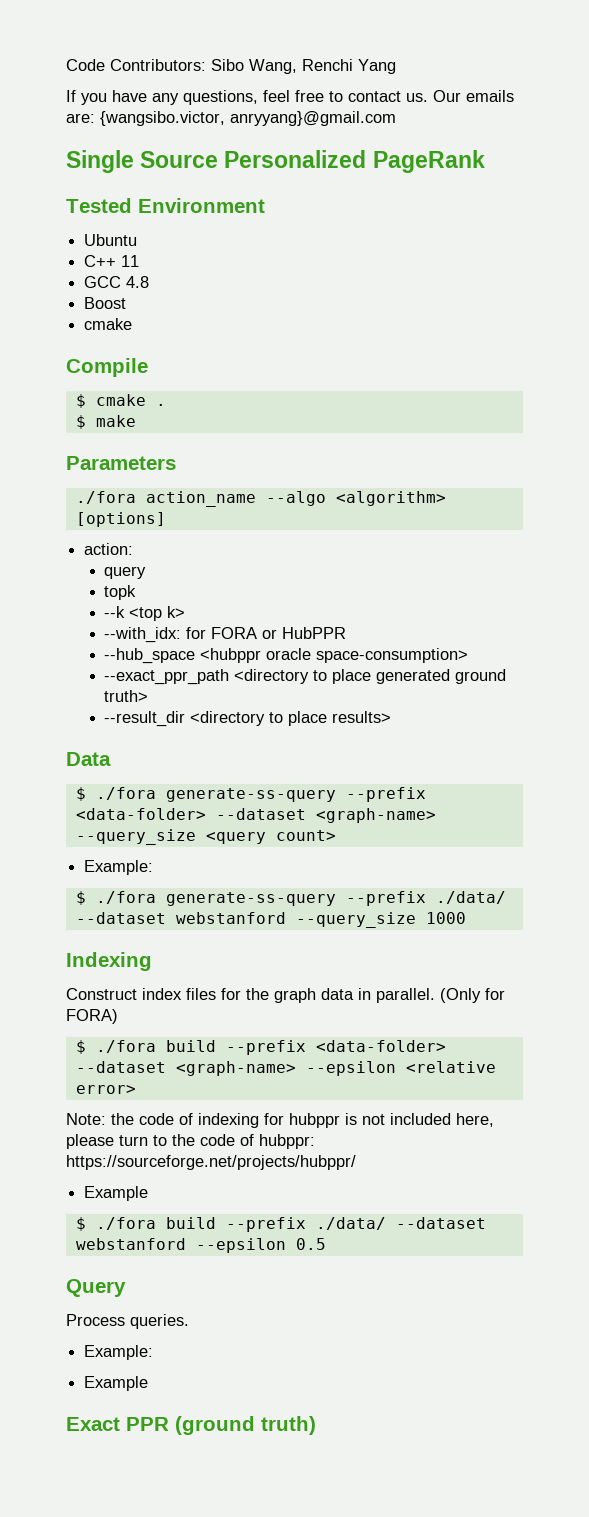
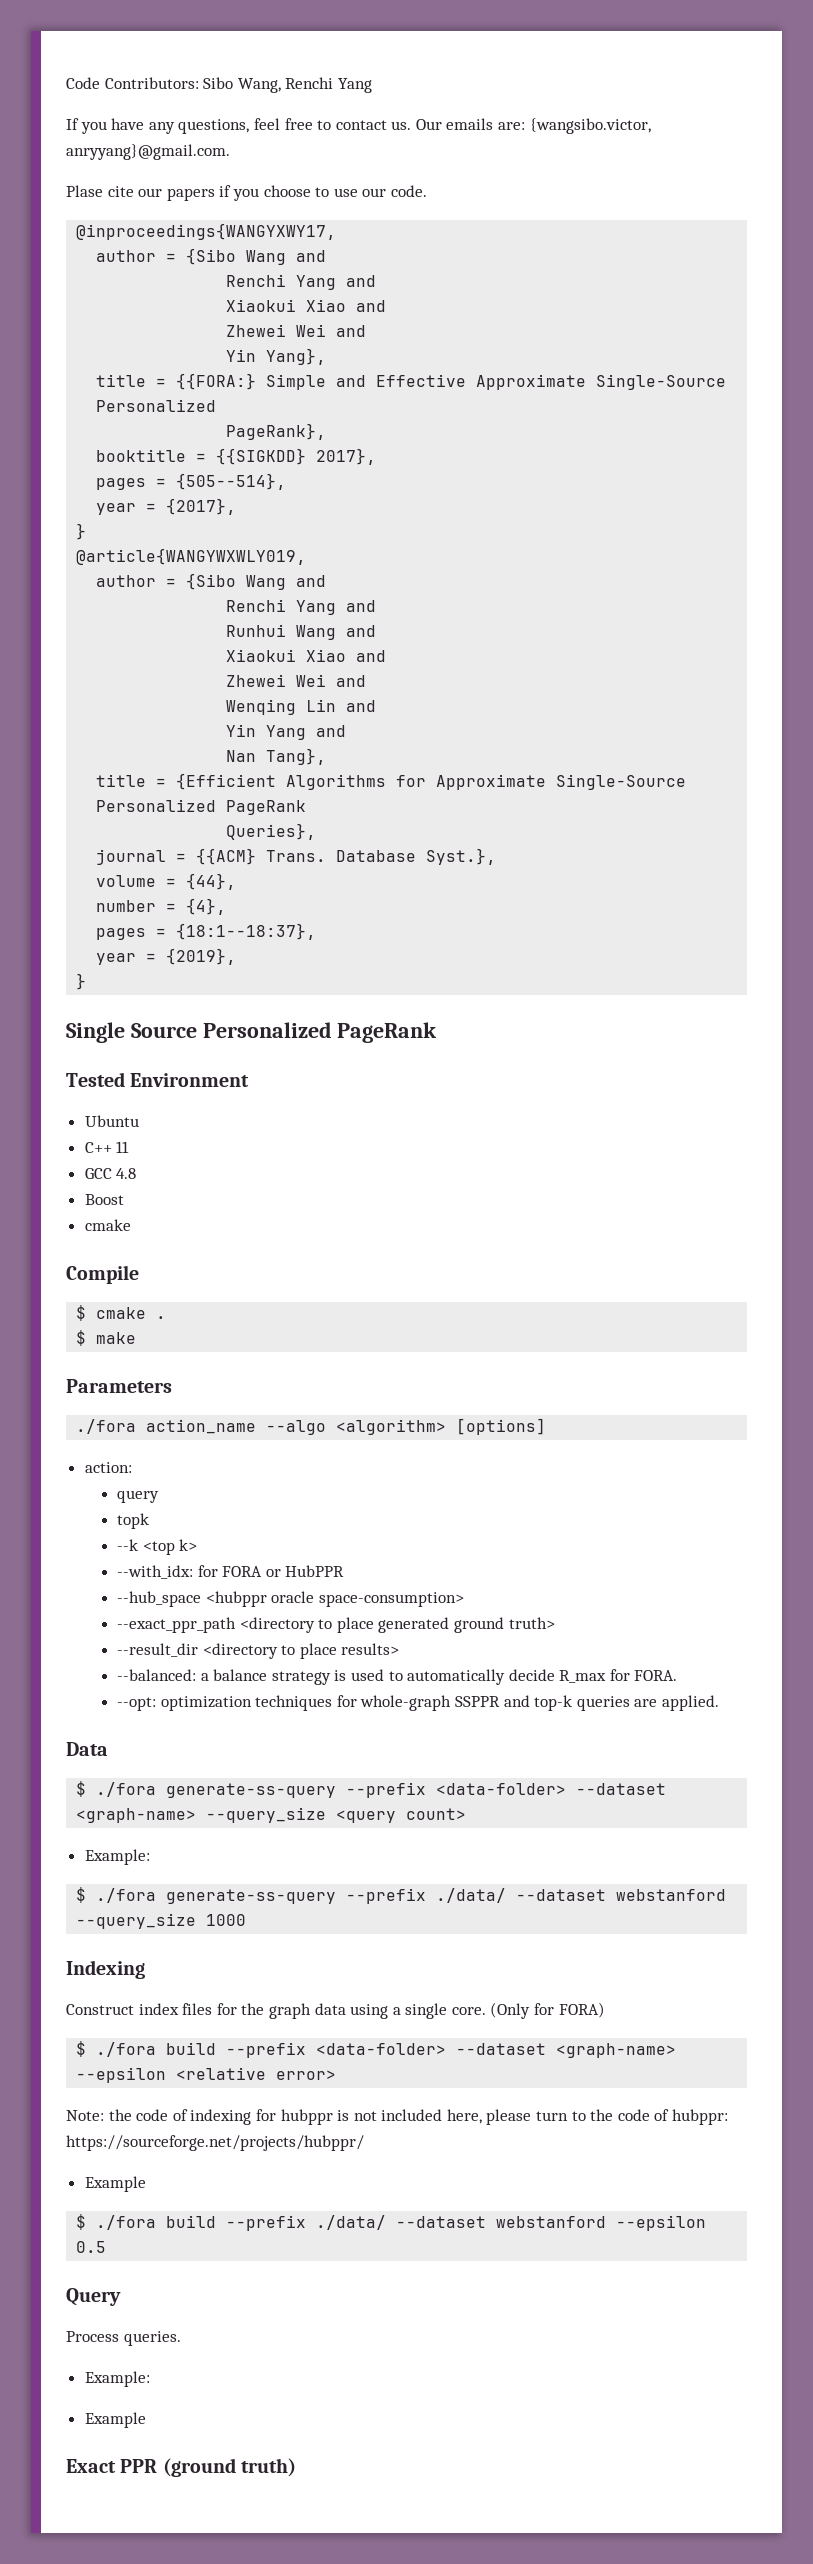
[230,111,396,126] anryyang}@gmail.com -> [66,144,230,160] [66,185,427,201] [76,223,337,240] [96,248,327,265] [226,274,377,290] [226,299,387,312] [226,324,367,337] [226,348,327,365] [96,373,727,390] [96,399,217,412] [226,423,327,440] [96,448,377,465] [96,473,287,490] [96,498,237,515] [76,523,87,540] [76,548,307,565] [96,573,327,590] [226,599,377,615] [226,624,377,640] [226,649,387,662] [226,674,367,687] [226,699,377,715] [226,724,347,740] [226,748,327,765] [96,773,687,790] [96,799,307,815] [226,823,317,840] [96,848,497,865] [96,873,237,890] [96,898,227,915] [96,923,317,940] [96,948,237,965] [76,973,87,990] anryyang}@gmail.com. // Plase cite our papers if you choose to use our code. // @inproceedings{WANGYXWY17, // author = {Sibo Wang and // Renchi Yang and // Xiaokui Xiao and // Zhewei Wei and // Yin Yang}, // title = {{FORA:} Simple and Effective Approximate Single-Source Personalized // PageRank}, // booktitle = {{SIGKDD} 2017}, // pages = {505--514}, // year = {2017}, // } // @article{WANGYWXWLY019, // author = {Sibo Wang and // Renchi Yang and // Runhui Wang and // Xiaokui Xiao and // Zhewei Wei and // Wenqing Lin and // Yin Yang and // Nan Tang}, // title = {Efficient Algorithms for Approximate Single-Source Personalized PageRank // Queries}, // journal = {{ACM} Trans. Database Syst.}, // volume = {44}, // number = {4}, // pages = {18:1--18:37}, // year = {2019}, // }
(392, 717) none -> [116,1669,678,1685] [116,1695,719,1711] // --balanced: a balance strategy is used to automatically decide R_max for FORA. // --opt: optimization techniques for whole-graph SSPPR and top-k queries are applied.
[358,988,435,1003] in parallel. -> [350,2003,486,2019] using a single core.

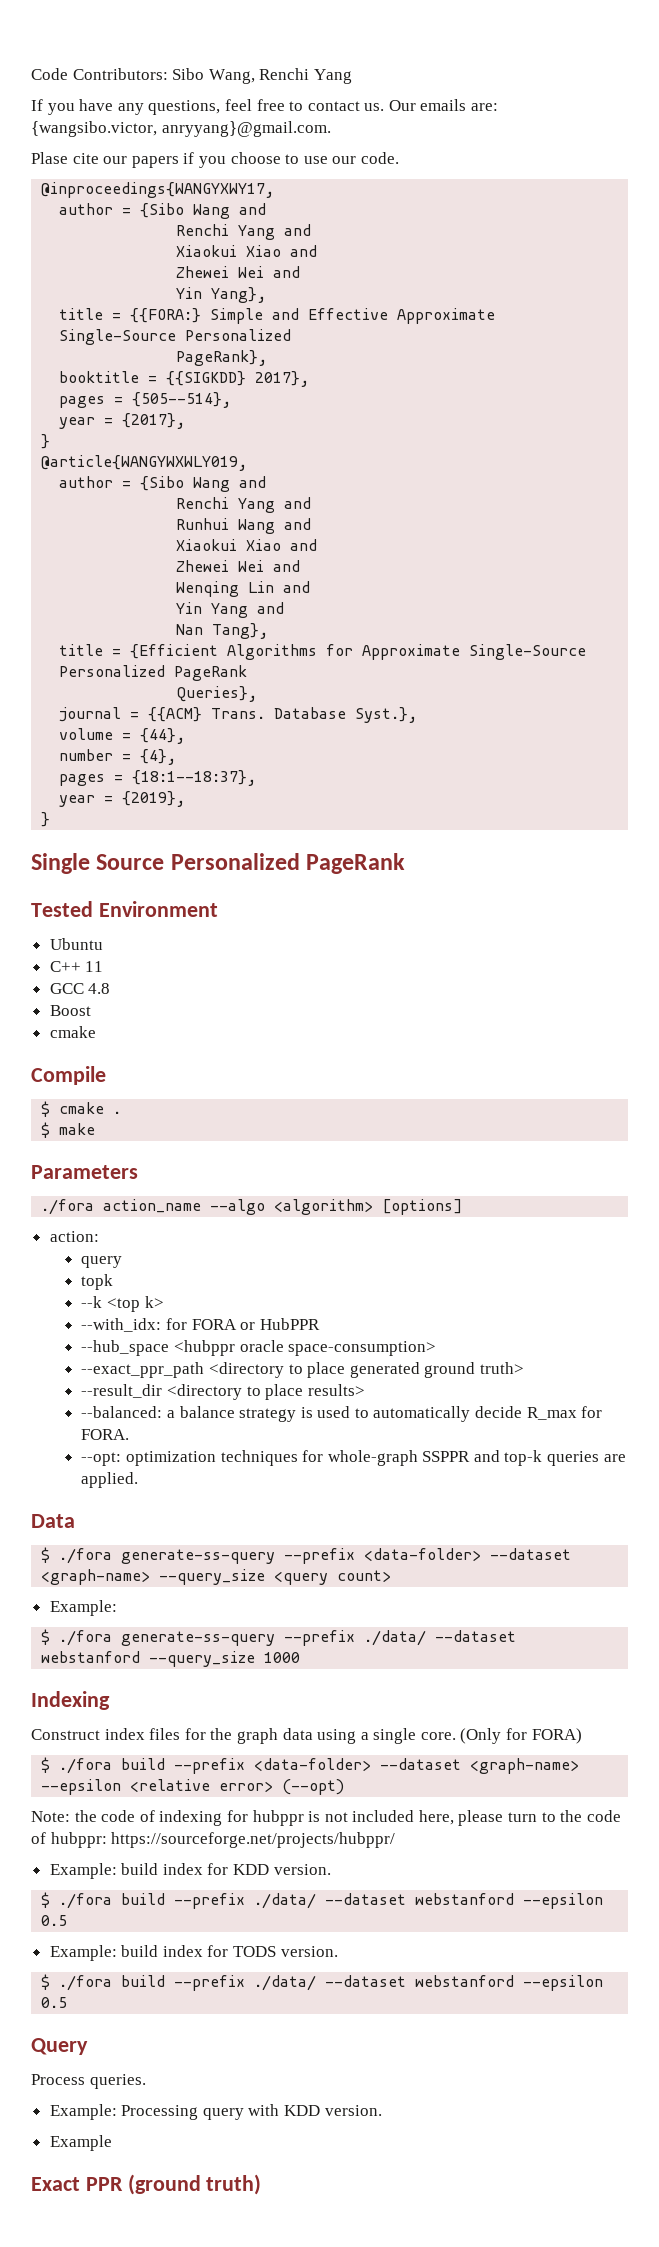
(337, 2075) none -> [282,1779,345,1795] (--opt)
[84,2176,146,2192] Example -> [49,1863,331,1879] [41,1892,604,1909] [41,1915,68,1926] [49,1945,338,1961] Example: build index for KDD version. // $ ./fora build --prefix ./data/ --dataset webstanford --epsilon 0.5 // Example: build index for TODS version.
(150, 2379) none -> [121,2104,382,2120] Processing query with KDD version.

